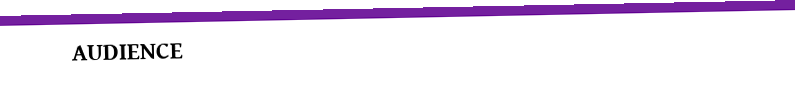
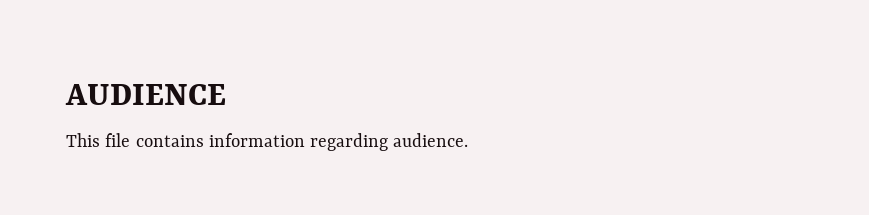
(184, 52) none -> [66,133,469,151] // This file contains information regarding audience.

